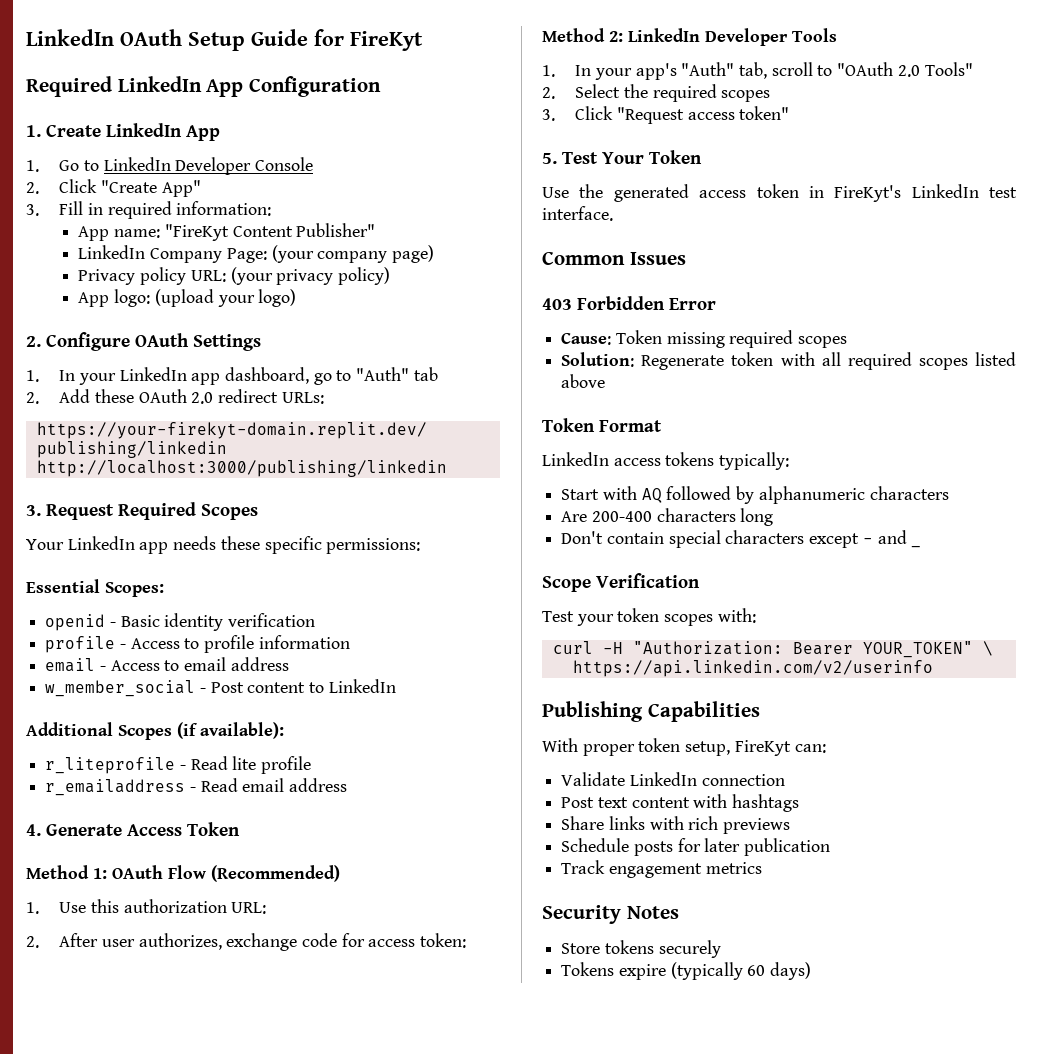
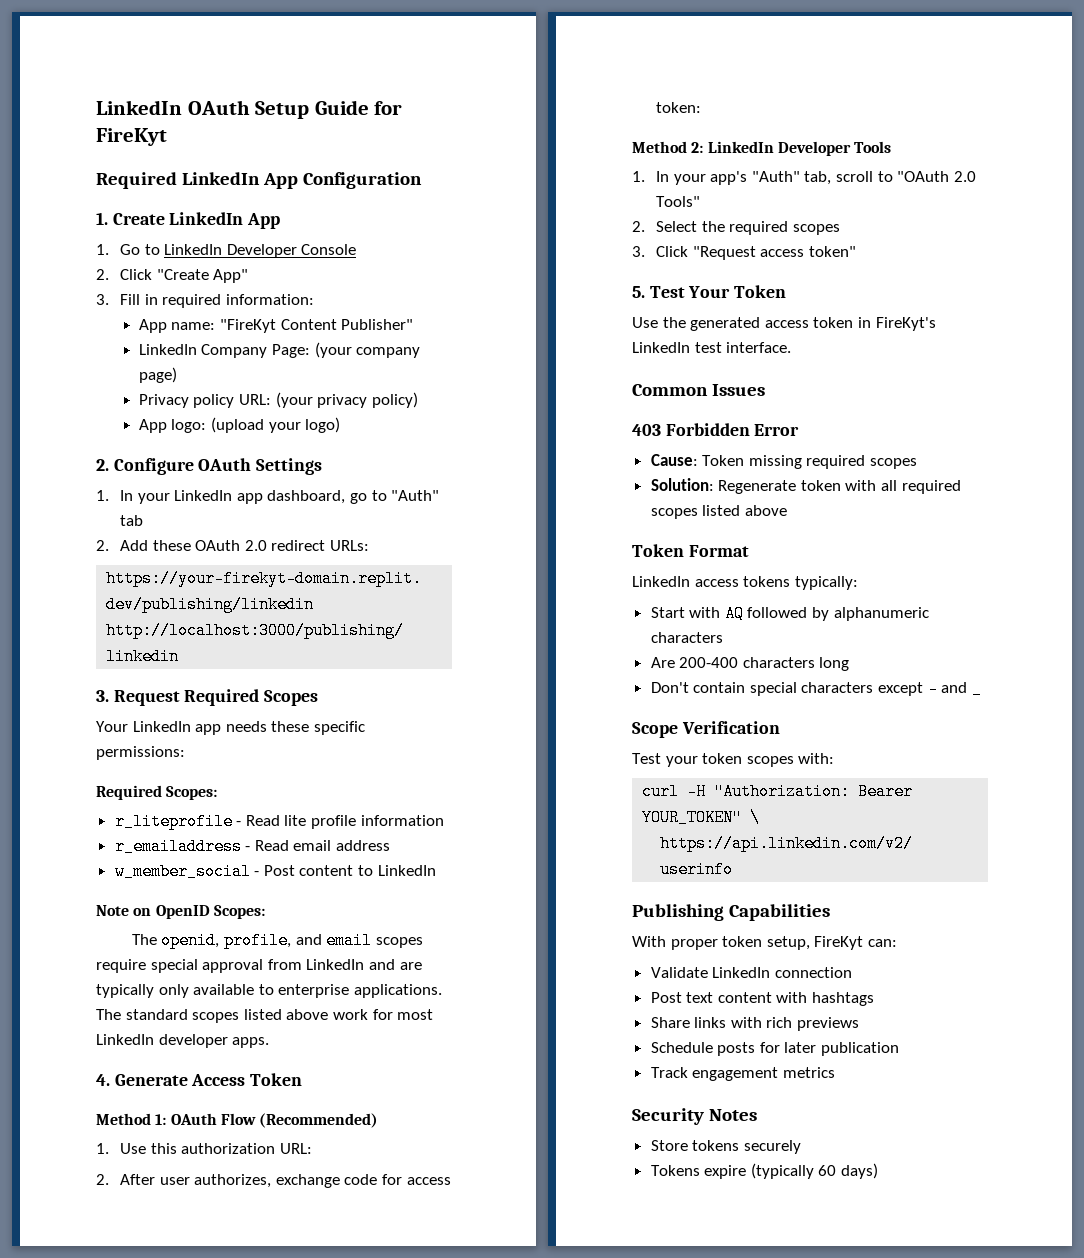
[26,579,164,597] [45,613,316,631] [45,635,350,653] [45,658,180,672] Essential Scopes: // openid - Basic identity verification // profile - Access to profile information // email - Access to -> [96,785,218,800] [114,813,444,830] [114,838,289,855] Required Scopes: // r_liteprofile - Read lite profile information // r_emailaddress - Read
[26,722,284,740] [45,756,312,774] [45,778,348,796] Additional Scopes (if available): // r_liteprofile - Read lite profile // r_emailaddress - Read email address -> [96,905,265,919] [131,932,423,949] [96,959,422,973] [96,984,442,998] [96,1009,434,1023] [96,1034,270,1048] Note on OpenID Scopes: // The openid, profile, and email scopes require special approval from LinkedIn and are typically only available to enterprise applications. The standard scopes listed above work for most LinkedIn developer apps.

